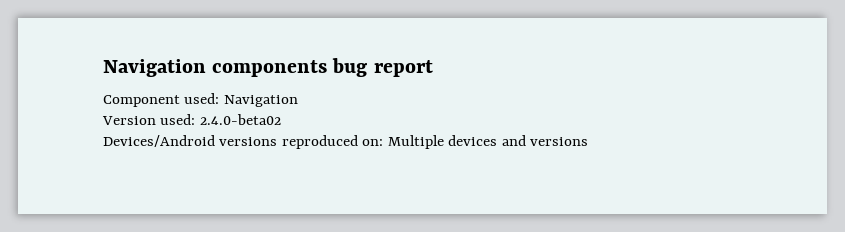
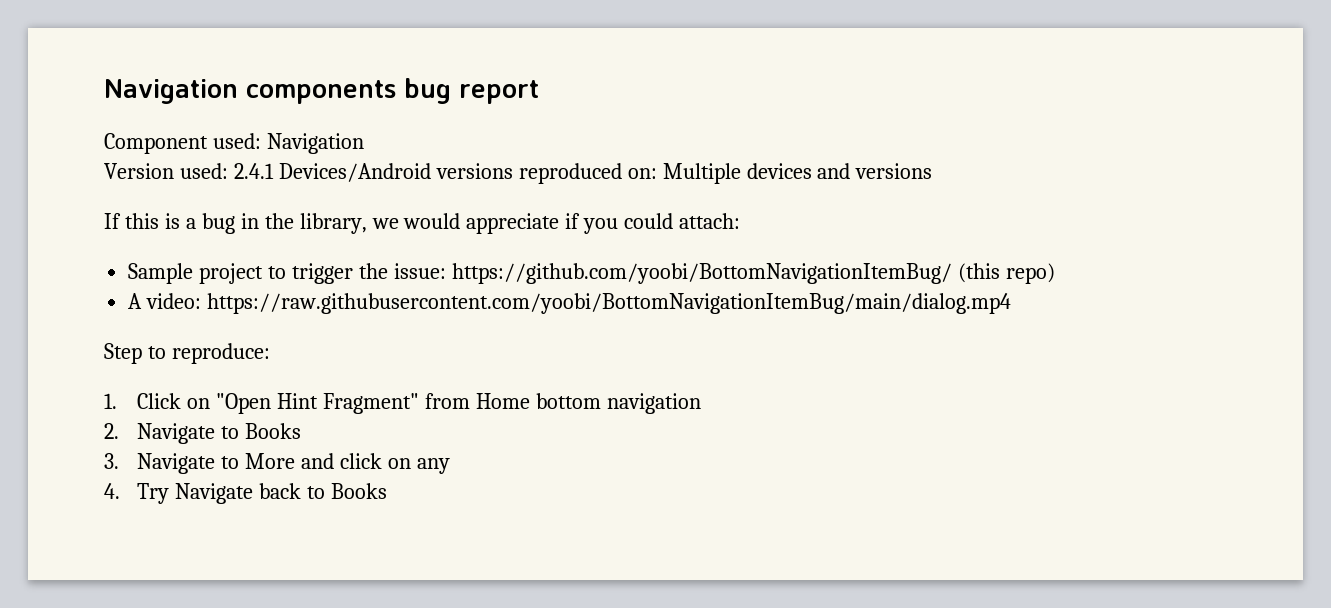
[199,114,281,125] 2.4.0-beta02 // -> [233,163,274,179] 2.4.1
(589, 141) none -> [104,213,741,234] [128,263,1055,284] [128,293,1012,314] [104,343,270,364] [104,393,701,414] [104,423,301,444] [104,453,450,474] [104,483,387,504] // If this is a bug in the library, we would appreciate if you could attach: // Sample project to trigger the issue: https://github.com/yoobi/BottomNavigationItemBug/ (this repo) // A video: https://raw.githubusercontent.com/yoobi/BottomNavigationItemBug/main/dialog.mp4 // Step to reproduce: // 1. Click on "Open Hint Fragment" from Home bottom navigation // 2. Navigate to Books // 3. Navigate to More and click on any // 4. Try Navigate back to Books

